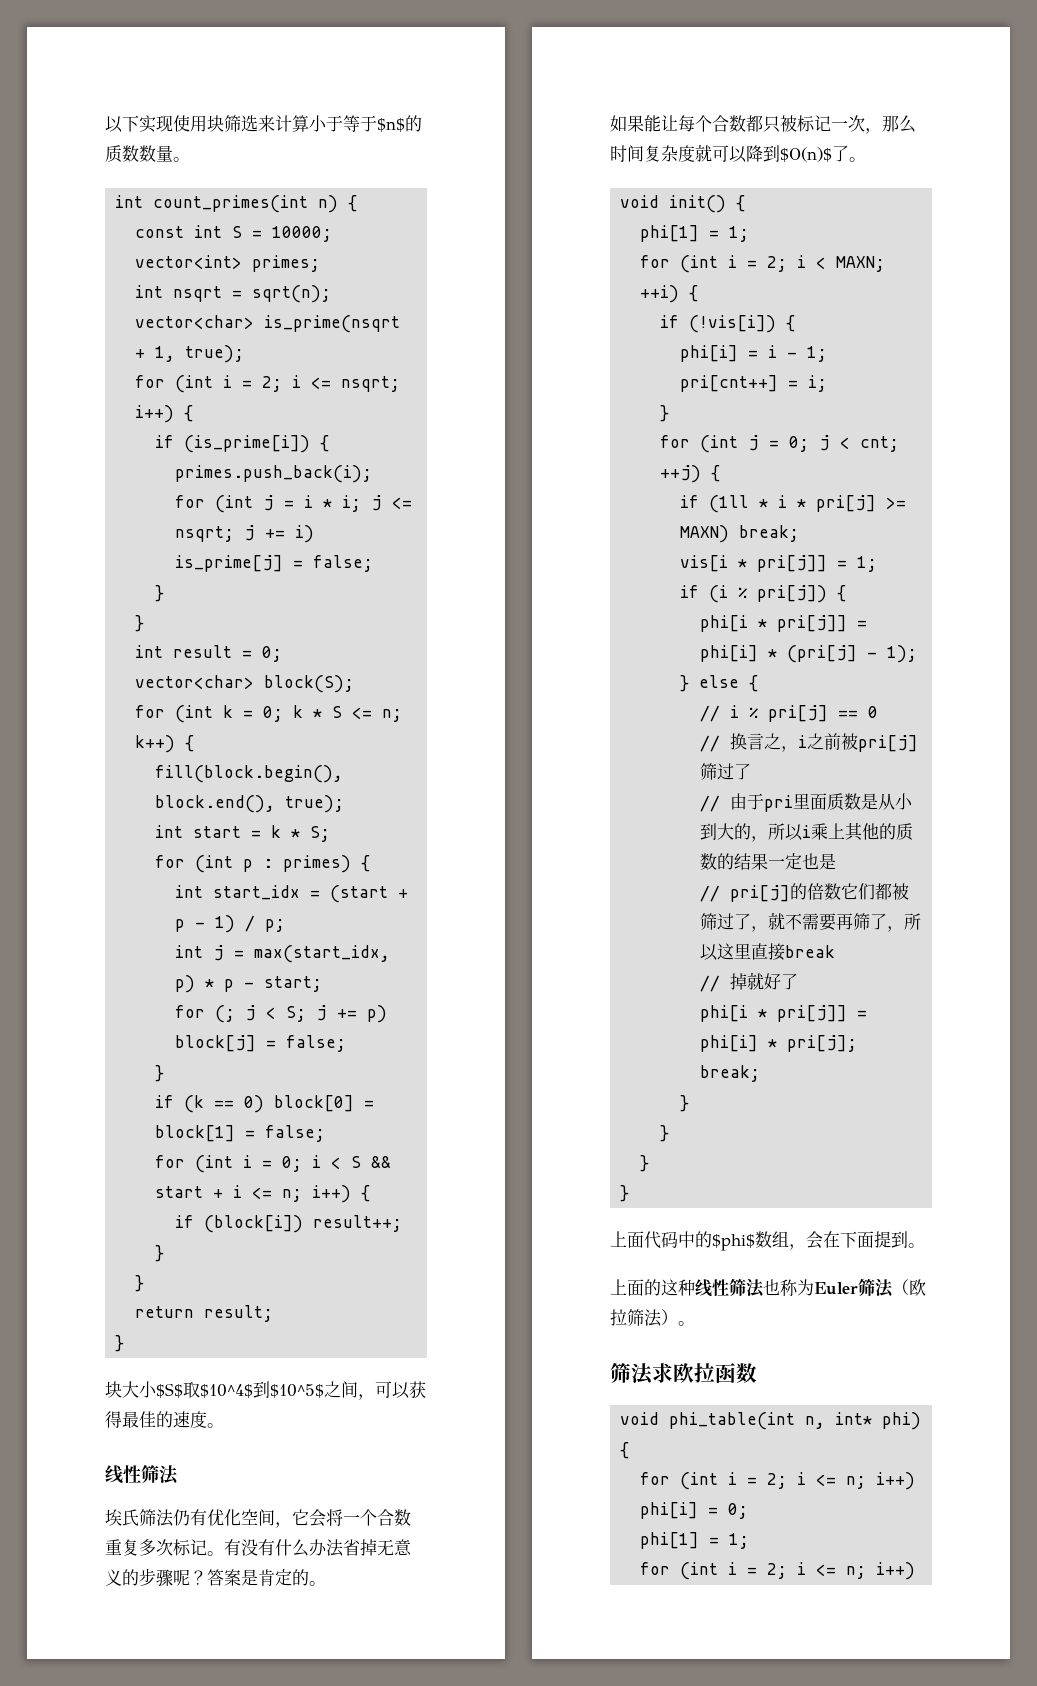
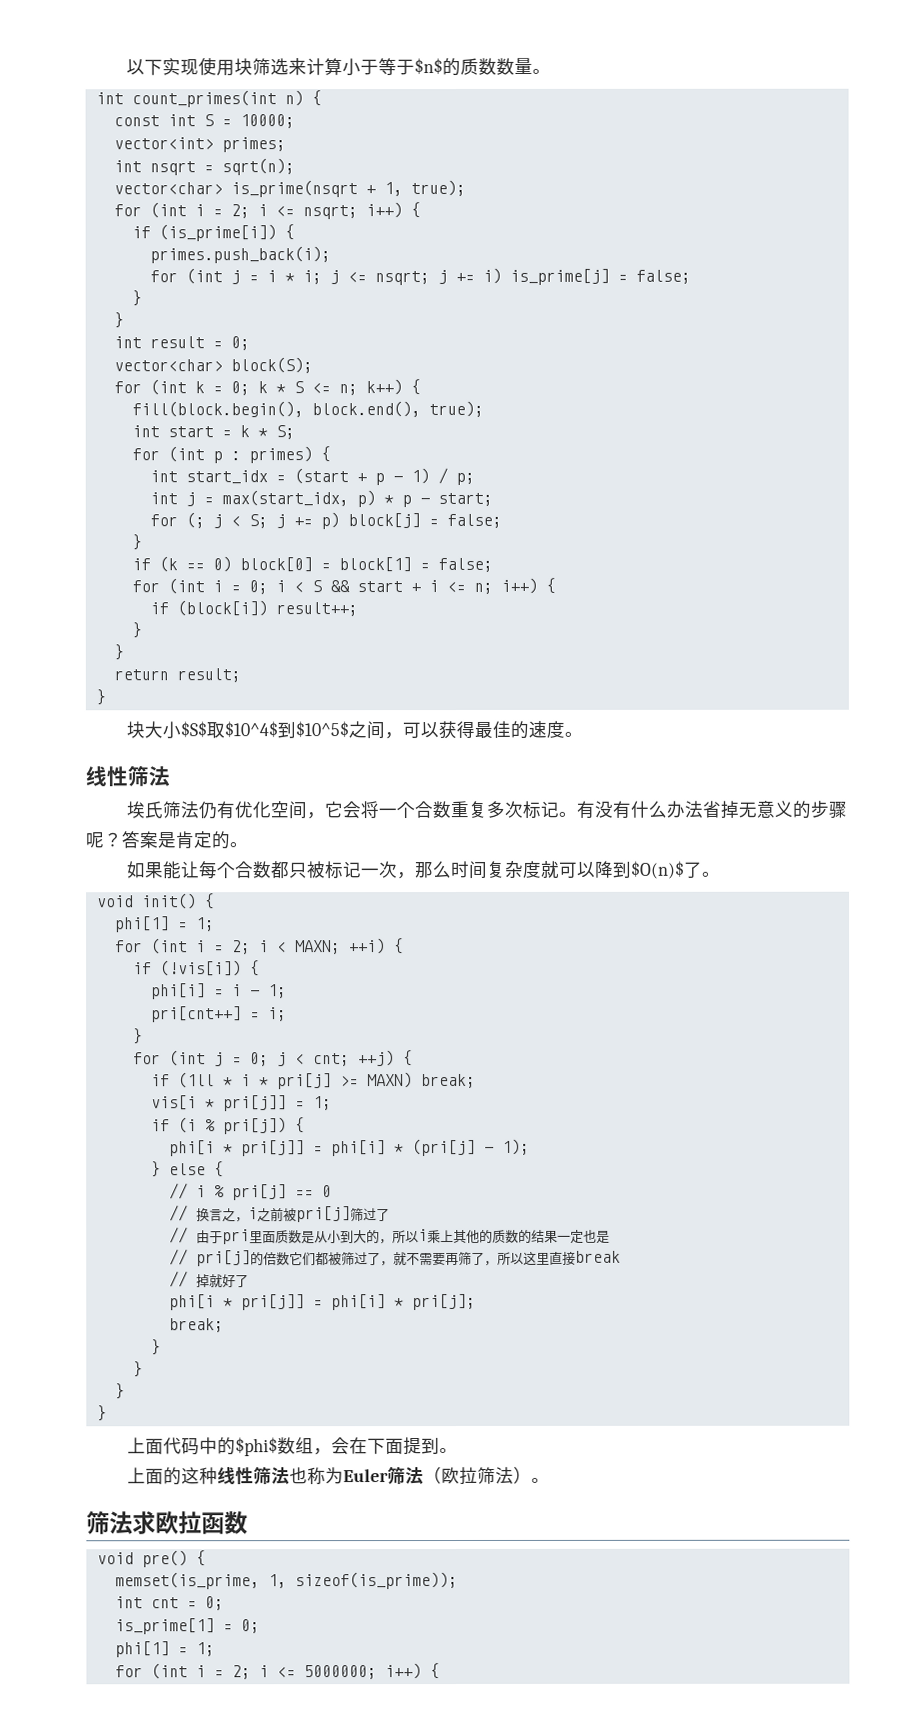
[669,1412,922,1430] [620,1442,630,1459] [640,1472,916,1490] [640,1502,699,1519] phi_table(int n, int* phi) { // for (int i = 2; i <= n; i++) phi[i] -> [141,1550,206,1568] [114,1571,458,1590] [114,1596,224,1611] [114,1618,215,1635] pre() { // memset(is_prime, 1, sizeof(is_prime)); // int cnt = 0; // is_prime[1]
[846,1562,916,1580] n; i++) -> [303,1663,440,1680] 5000000; i++) {

